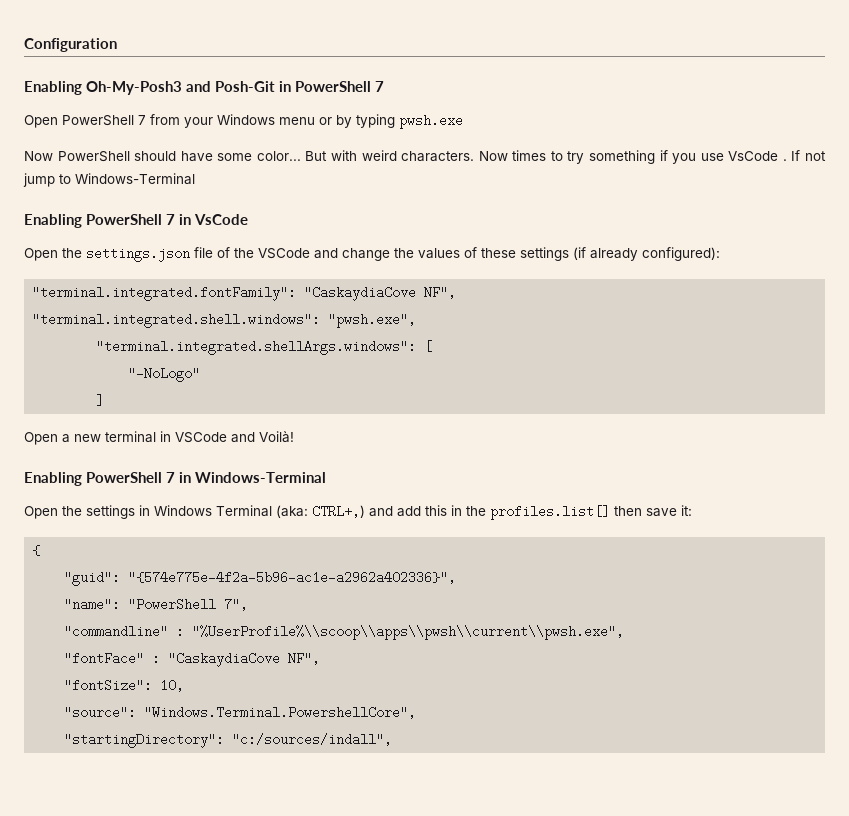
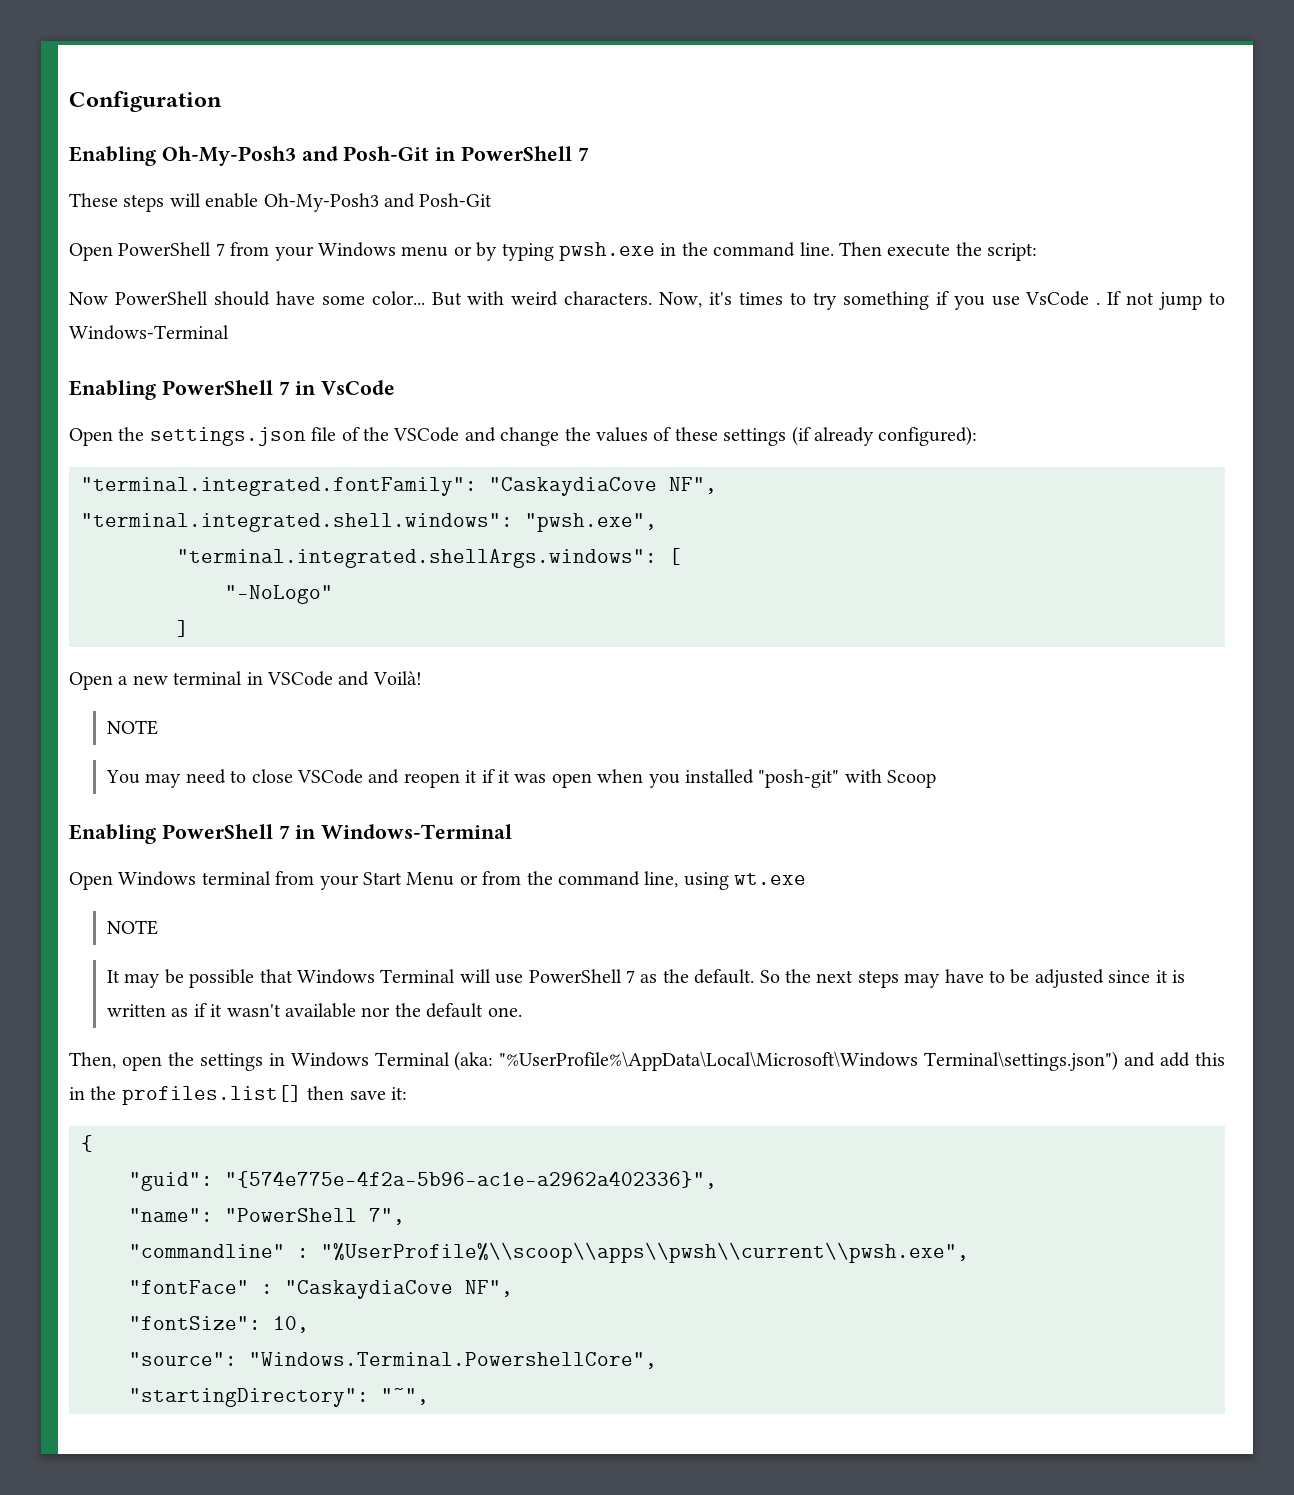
(384, 86) none -> [69,193,493,212] // These steps will enable Oh-My-Posh3 and Posh-Git
(463, 121) none -> [660,242,1038,261] in the command line. Then execute the script:
[478,151,508,161] Now -> [659,292,733,308] Now, it's
(294, 437) none -> [107,720,159,735] [106,769,937,788] // NOTE // You may need to close VSCode and reopen it if it was open when you installed "posh-git" with Scoop
(58, 512) none -> [118,871,807,890] [107,920,159,935] [107,969,1186,988] [107,1003,522,1018] [69,1052,162,1071] Windows terminal from your Start Menu or from the command line, using wt.exe // NOTE // It may be possible that Windows Terminal will use PowerShell 7 as the default. So the next steps may have to be adjusted since it is written as if it wasn't available nor the default one. // Then, open
[312,505,365,518] CTRL+,) -> [499,1051,1119,1071] "%UserProfile%\AppData\Local\Microsoft\Windows Terminal\settings.json")
[232,733,393,746] "c:/sources/indall", -> [381,1388,429,1405] "~",

